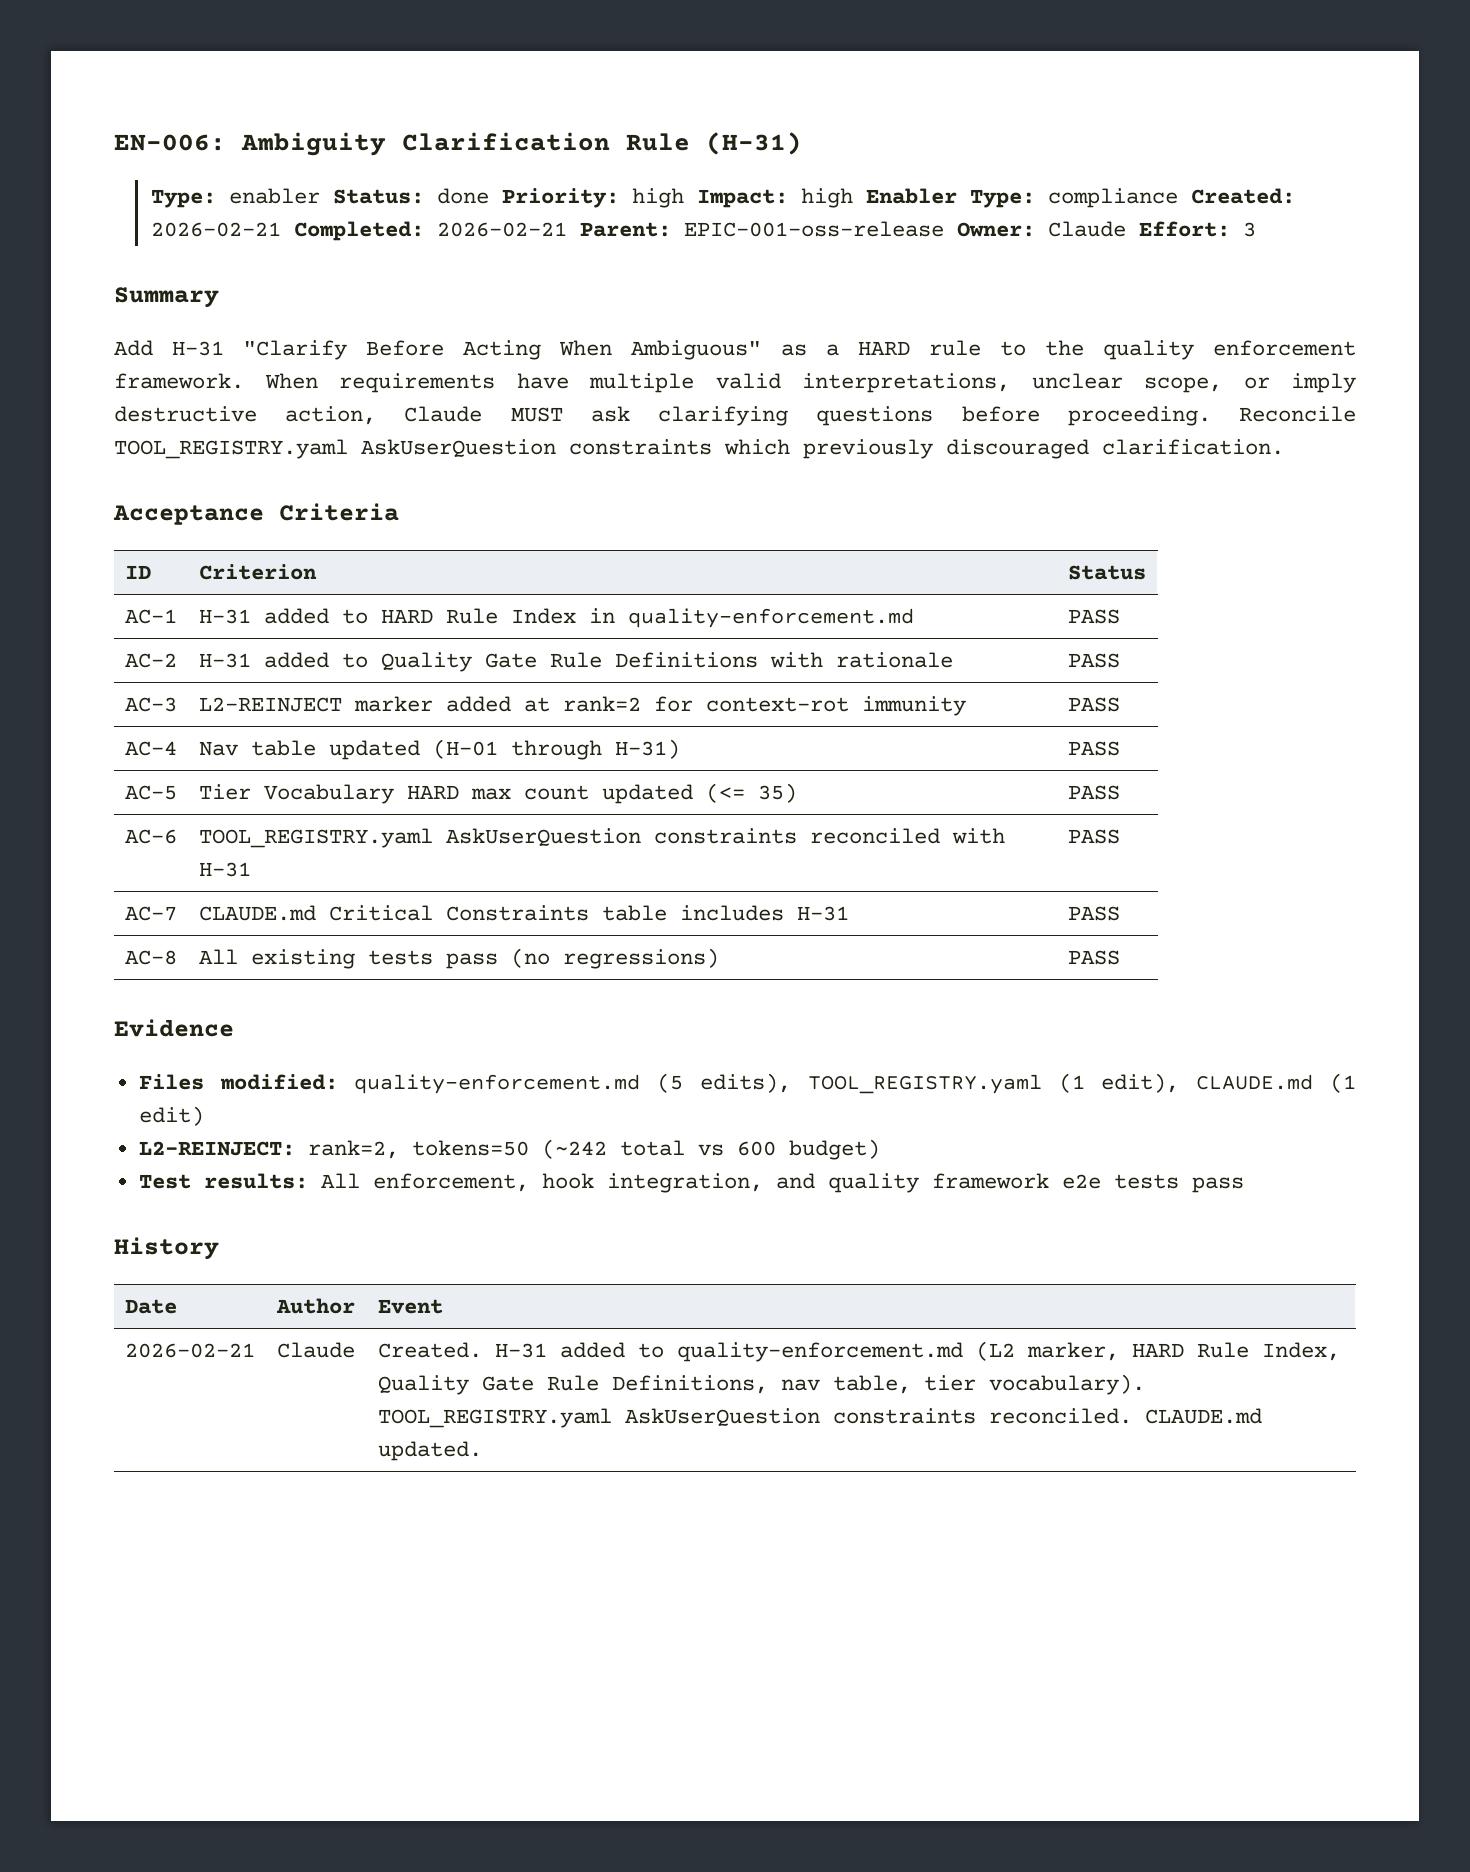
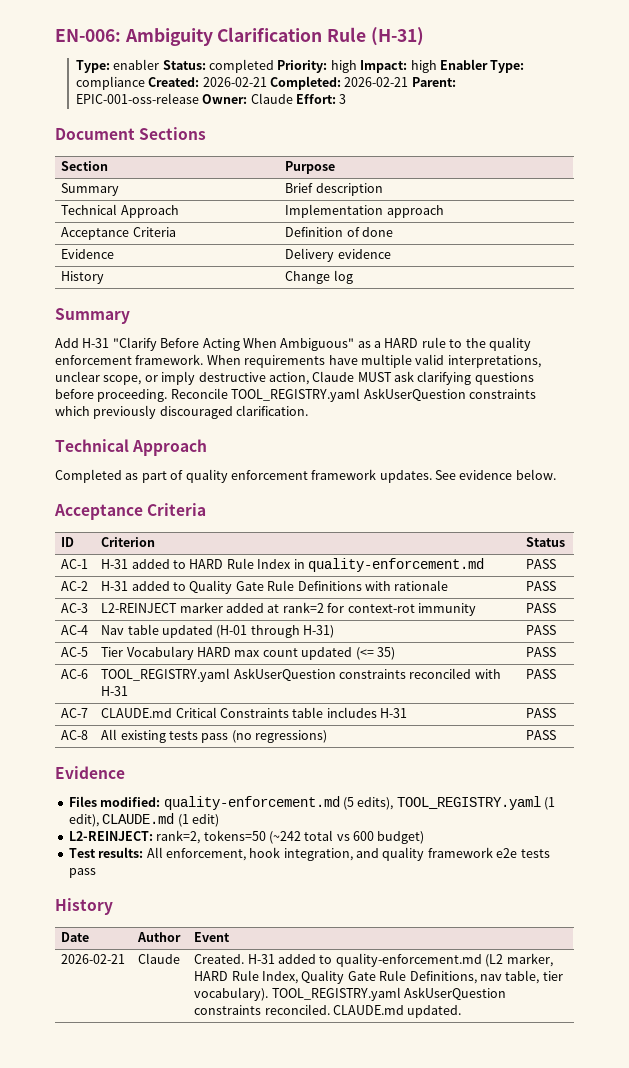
[436,188,489,204] done -> [209,59,275,73] completed
(1256, 229) none -> [55,127,207,140] [61,161,109,171] [285,161,336,174] [61,183,120,196] [285,183,383,196] [61,204,179,218] [285,204,444,218] [61,227,176,240] [285,227,394,237] [61,249,115,259] [285,248,391,262] [61,271,105,284] [285,270,353,284] // Document Sections // Section | Purpose // Summary | Brief description // Technical Approach | Implementation approach // Acceptance Criteria | Definition of done // Evidence | Delivery evidence // History | Change log
(1284, 447) none -> [55,439,208,456] [55,469,556,483] // Technical Approach // Completed as part of quality enforcement framework updates. See evidence below.

